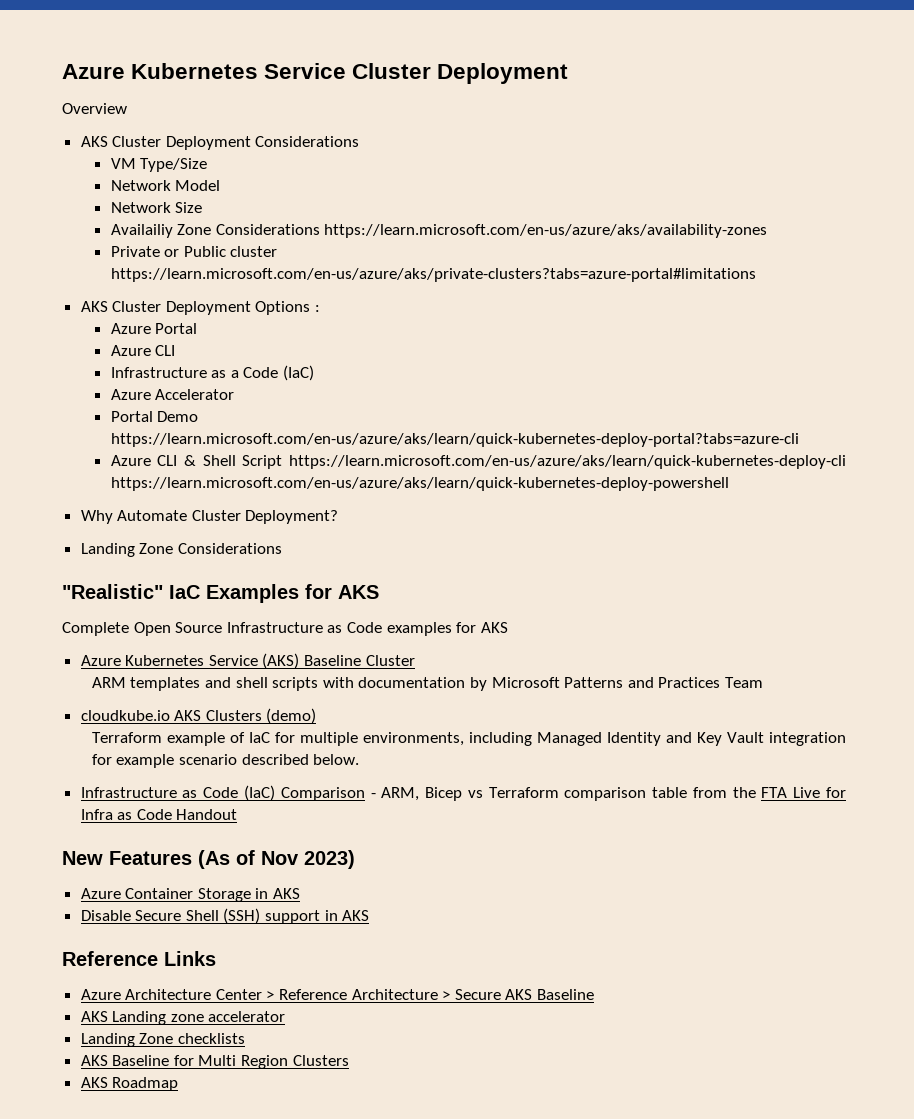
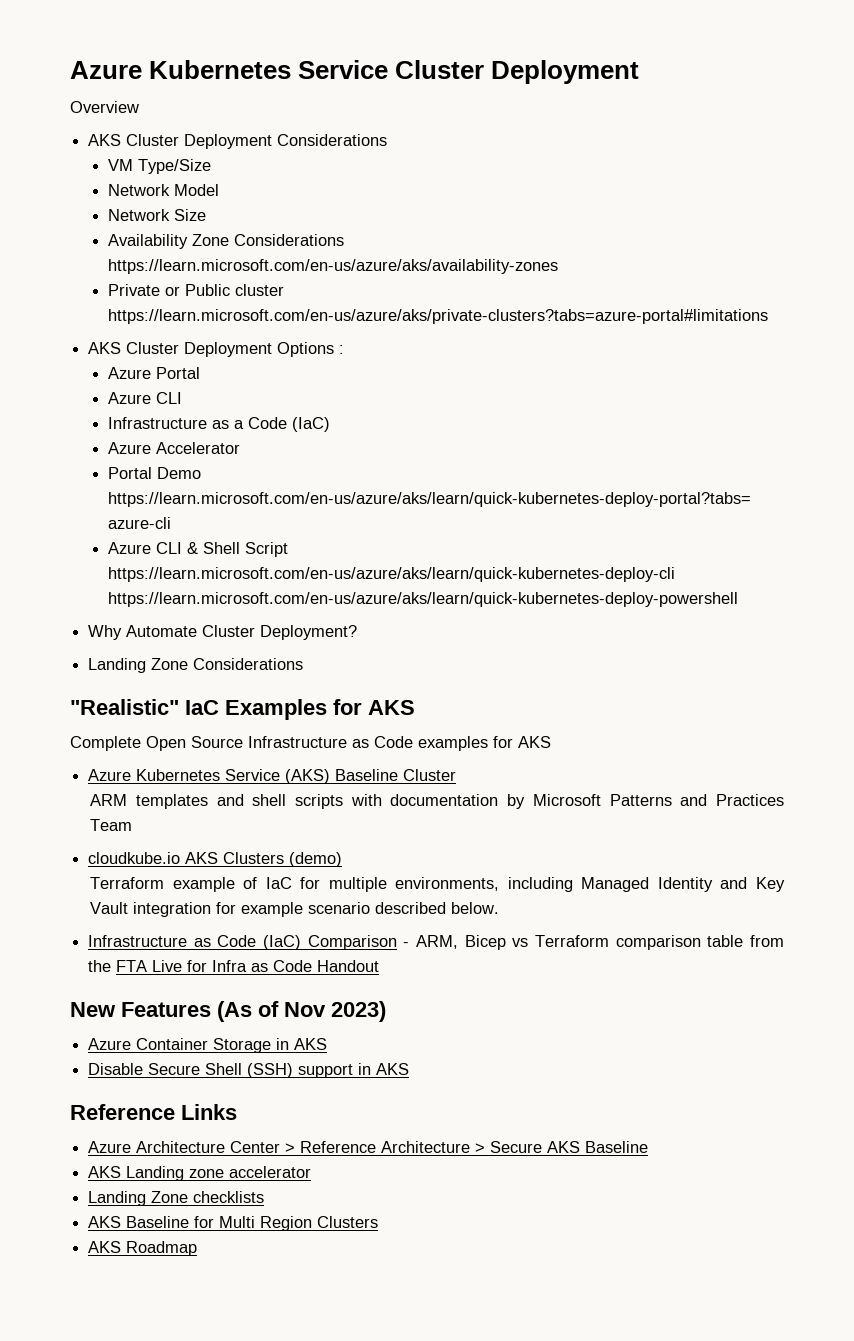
[110,224,173,238] Availailiy -> [108,234,189,249] Availability

